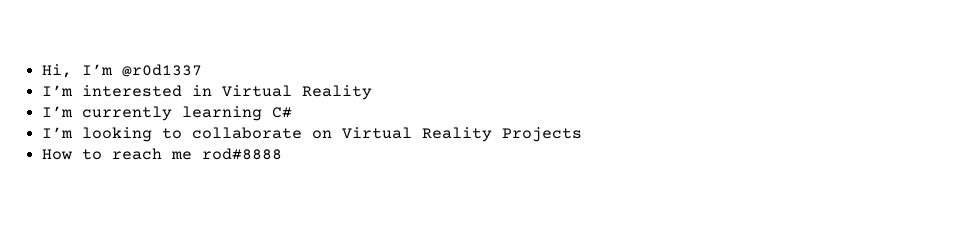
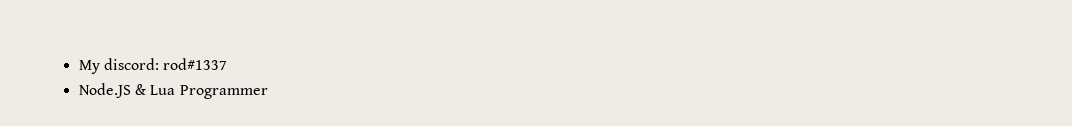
[42,64,203,78] [42,85,373,100] [42,106,293,121] [42,127,583,142] [42,148,283,160] Hi, I’m @r0d1337 // I’m interested in Virtual Reality // I’m currently learning C# // I’m looking to collaborate on Virtual Reality Projects // How to reach me rod#8888 -> [78,58,228,74] [78,83,268,99] My discord: rod#1337 // Node.JS & Lua Programmer

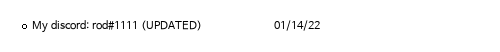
[163,58,228,70] [78,83,268,99] rod#1337 // Node.JS & Lua Programmer -> [92,20,321,31] rod#1111 (UPDATED) 01/14/22

